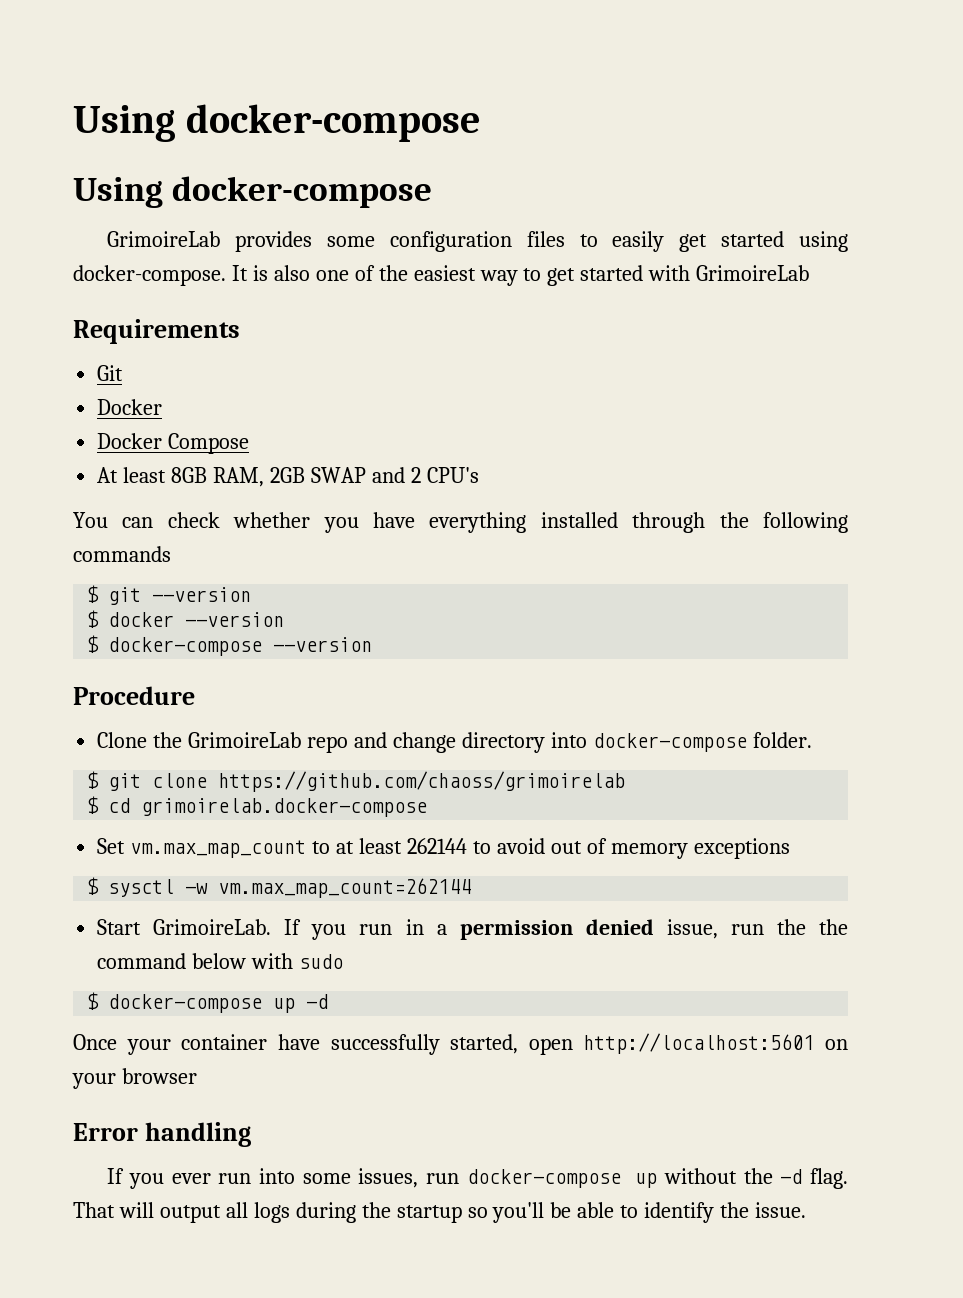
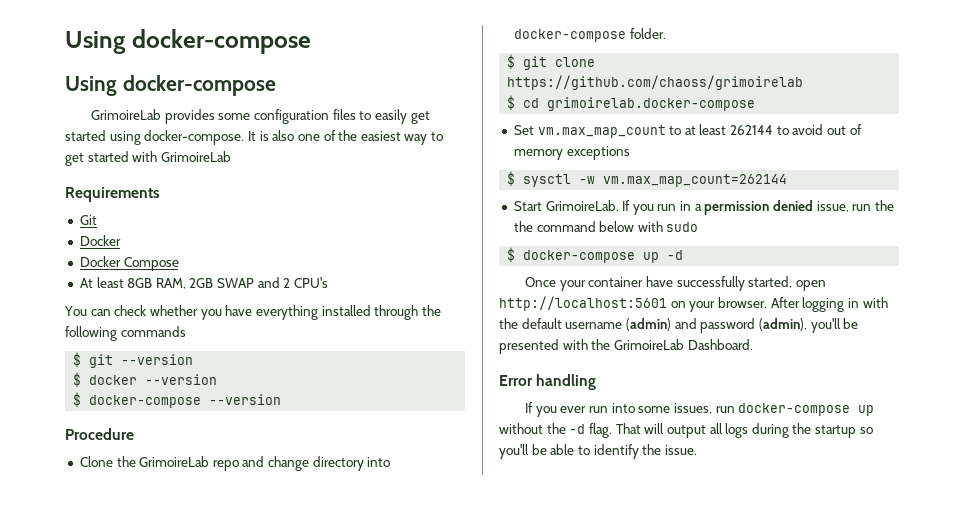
[121,1068,197,1084] browser -> [717,297,888,312] [499,318,859,333] [499,339,753,354] browser. After logging in with the default username (admin) and password (admin), you'll be presented with the GrimoireLab Dashboard.

